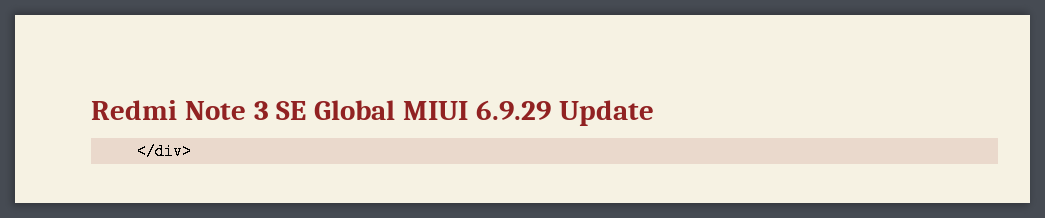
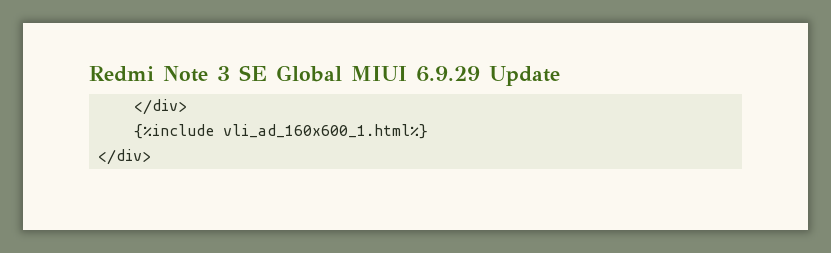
(192, 151) none -> [134,124,428,139] [98,149,151,165] // {%include vli_ad_160x600_1.html%} // </div>

